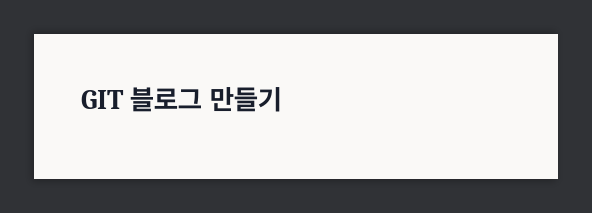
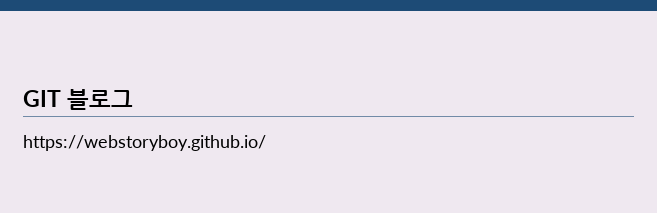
[209,87,282,112] 만들기 -> [23,135,266,151] // https://webstoryboy.github.io/

